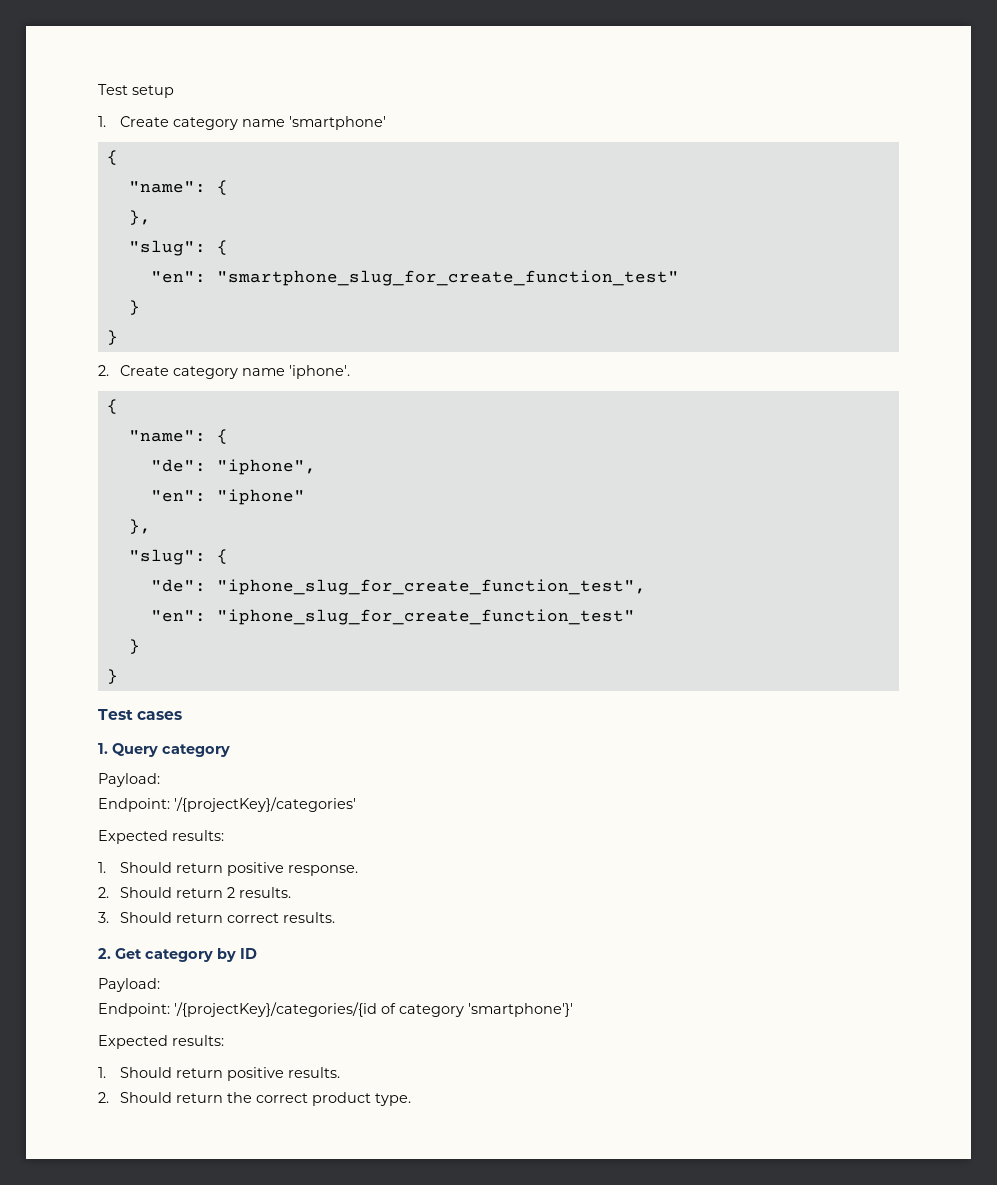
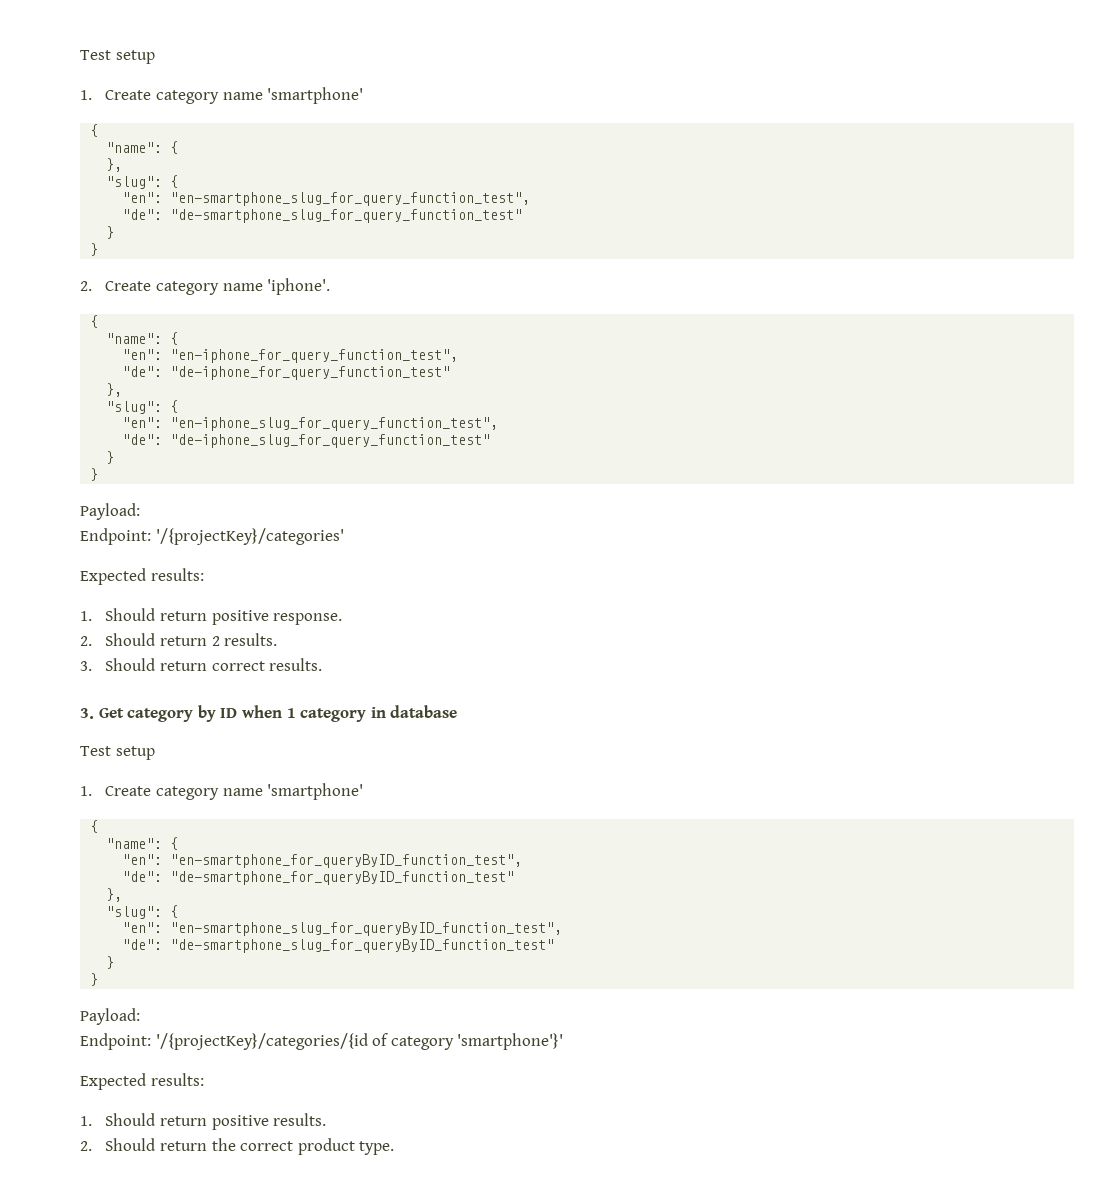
[216,270,679,286] "smartphone_slug_for_create_function_test" -> [170,192,531,206] [122,209,523,223] "en-smartphone_slug_for_query_function_test", // "de": "de-smartphone_slug_for_query_function_test"
[150,459,316,475] [150,489,305,505] [128,519,151,534] [128,549,228,565] [150,579,646,595] [150,609,635,625] [128,639,140,654] [106,669,118,684] [98,709,183,720] [98,743,230,757] // "de": "iphone", // "en": "iphone" // }, // "slug": { // "de": "iphone_slug_for_create_function_test", // "en": "iphone_slug_for_create_function_test" // } // } // Test cases // 1. Query category -> [122,349,459,363] [122,366,451,380] [106,383,123,397] [106,400,179,414] [122,417,499,431] [122,434,491,448] [106,451,115,464] [90,468,99,481] // "en": "en-iphone_for_query_function_test", // "de": "de-iphone_for_query_function_test" // }, // "slug": { // "en": "en-iphone_slug_for_query_function_test", // "de": "de-iphone_slug_for_query_function_test" // } // }
[98,948,111,959] 2. -> [80,708,94,719] 3.
(257, 953) none -> [241,705,458,722] [80,746,155,760] [80,783,364,800] [90,820,99,833] [106,837,179,850] [122,854,523,868] [122,871,515,885] [106,888,123,902] [106,905,179,919] [122,922,563,936] [122,939,555,953] [106,956,115,969] [90,973,99,986] when 1 category in database // Test setup // 1. Create category name 'smartphone' // { // "name": { // "en": "en-smartphone_for_queryByID_function_test", // "de": "de-smartphone_for_queryByID_function_test" // }, // "slug": { // "en": "en-smartphone_slug_for_queryByID_function_test", // "de": "de-smartphone_slug_for_queryByID_function_test" // } // }

